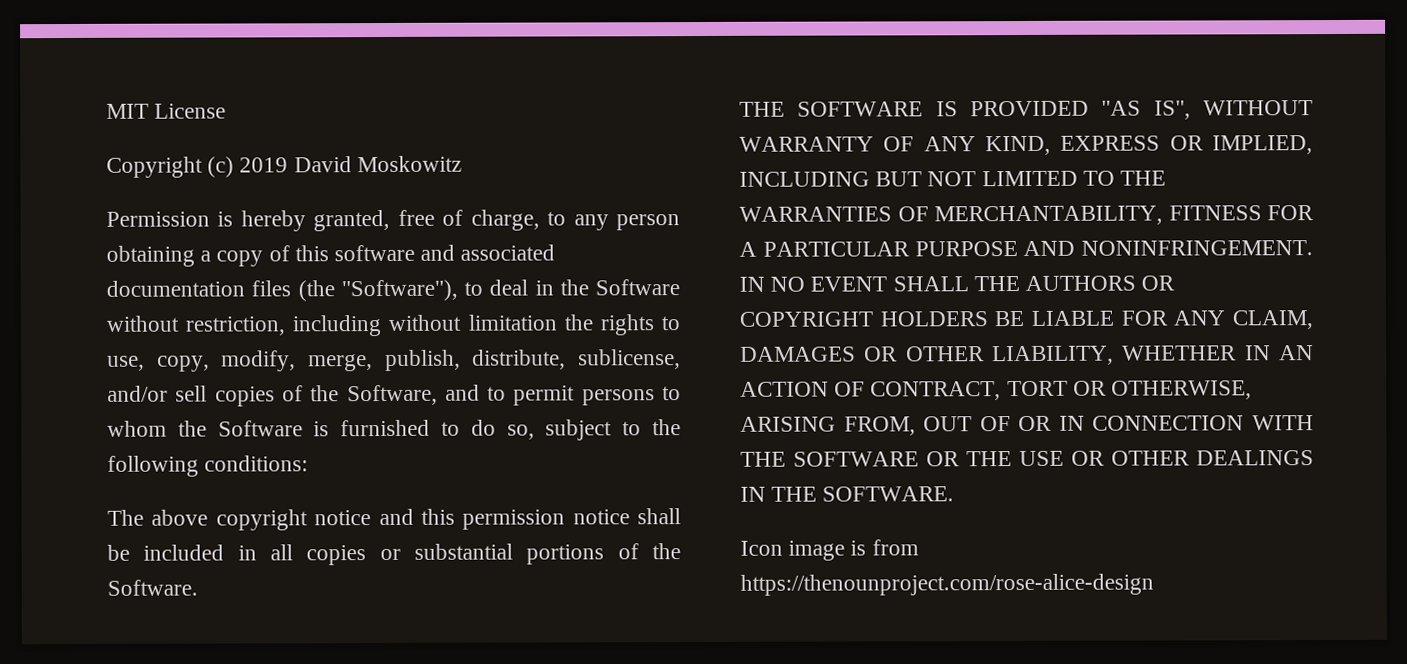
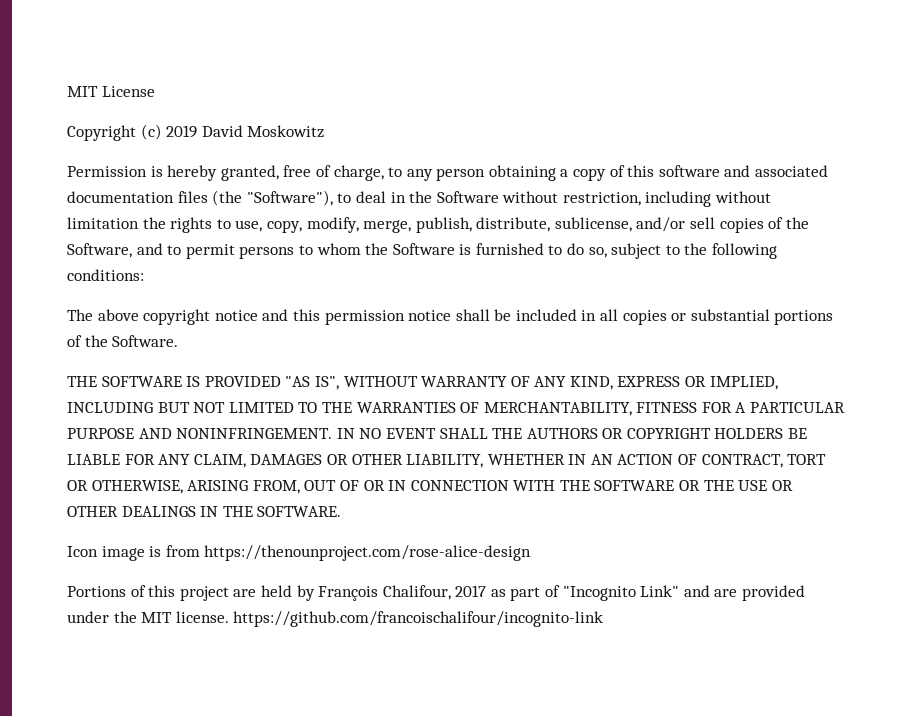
(1154, 584) none -> [67,585,806,601] [67,611,604,627] // Portions of this project are held by François Chalifour, 2017 as part of "Incognito Link" and are provided under the MIT license. https://github.com/francoischalifour/incognito-link

